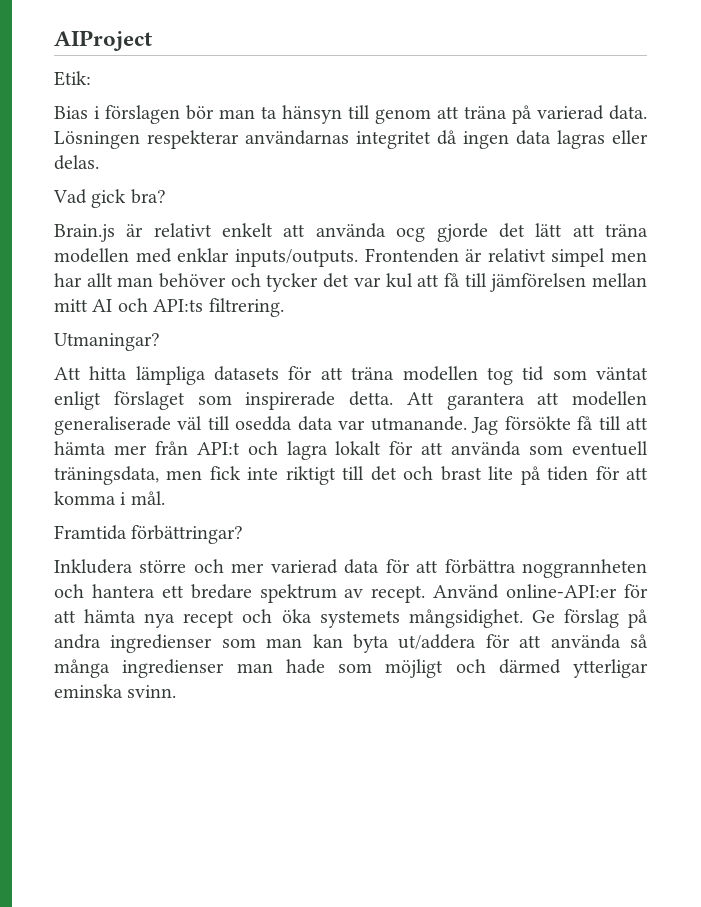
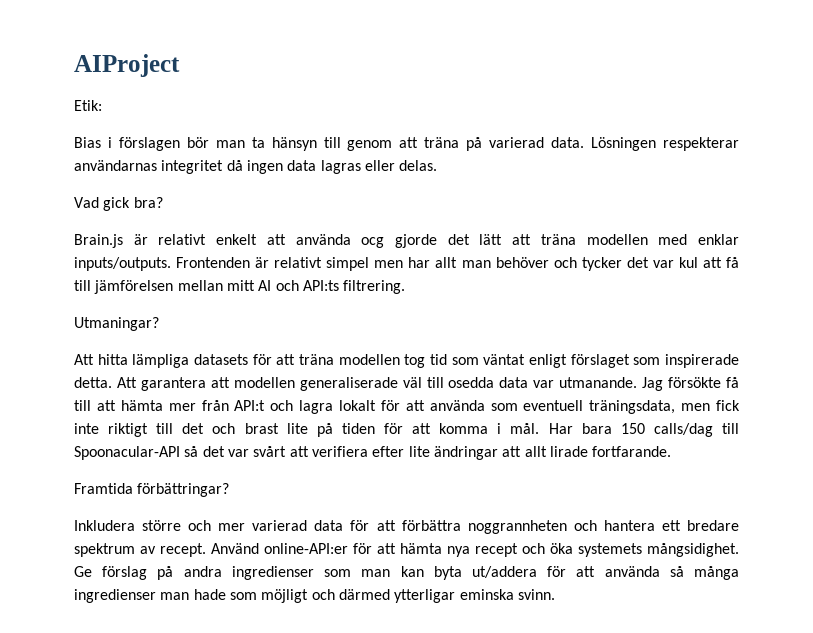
(165, 498) none -> [548,423,739,437] [74,446,672,460] Har bara 150 calls/dag till Spoonacular-API så det var svårt att verifiera efter lite ändringar att allt lirade fortfarande.

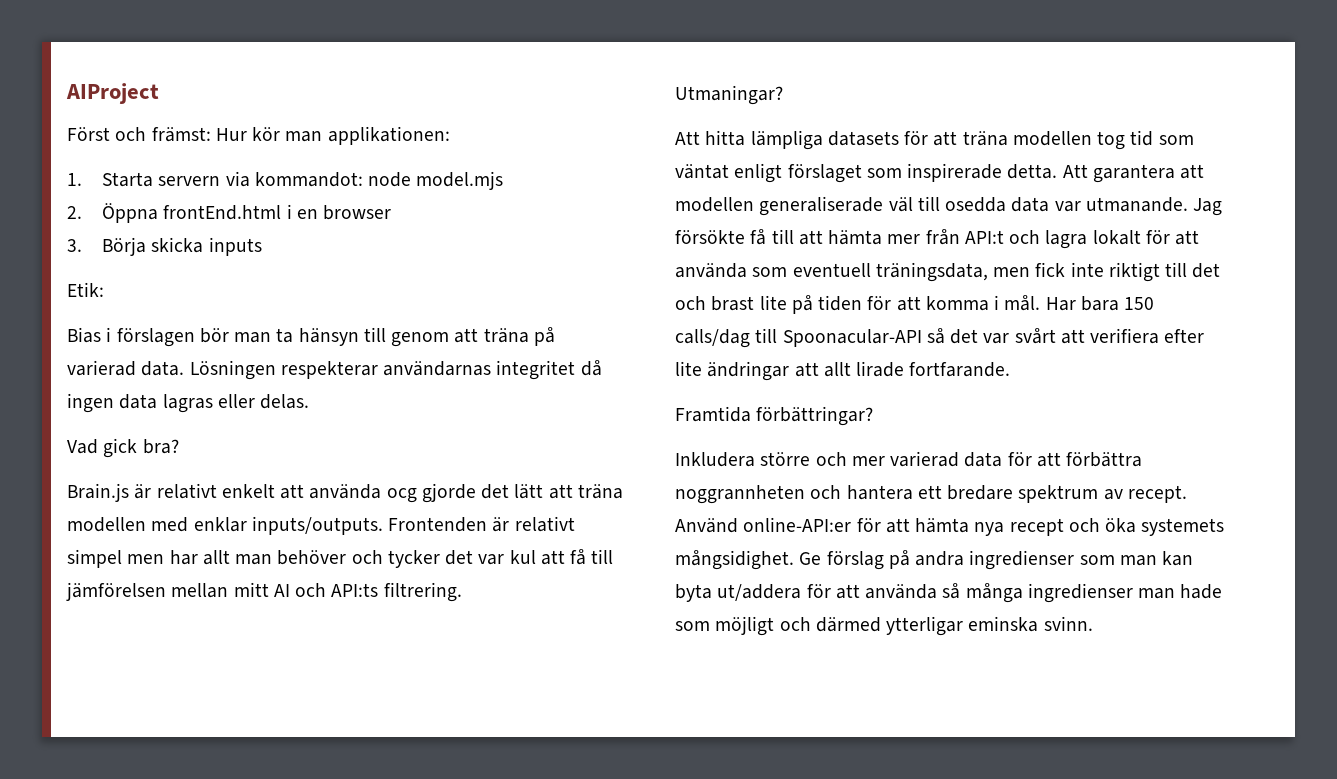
(180, 65) none -> [67,126,450,145] [67,171,504,190] [67,203,392,223] [67,237,262,256] // Först och främst: Hur kör man applikationen: // 1. Starta servern via kommandot: node model.mjs // 2. Öppna frontEnd.html i en browser // 3. Börja skicka inputs

